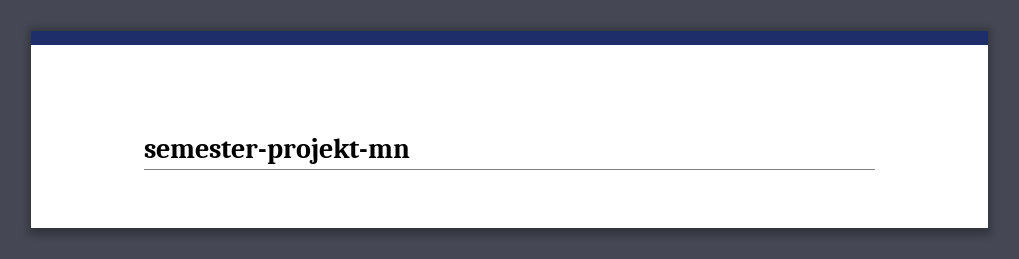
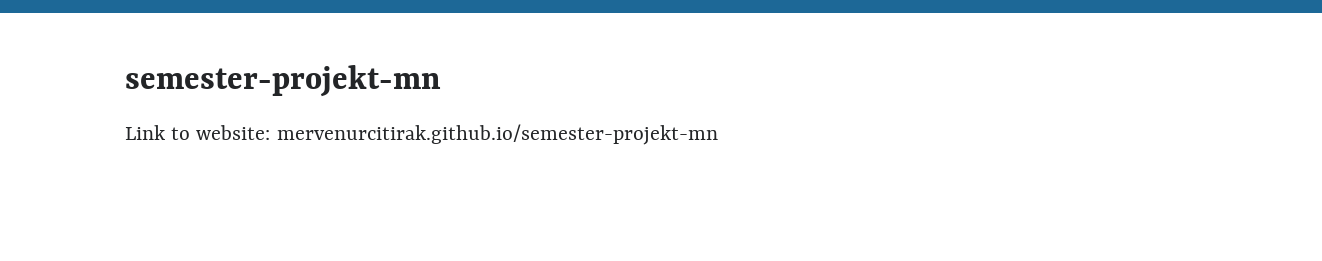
(410, 151) none -> [125,124,718,145] // Link to website: mervenurcitirak.github.io/semester-projekt-mn

